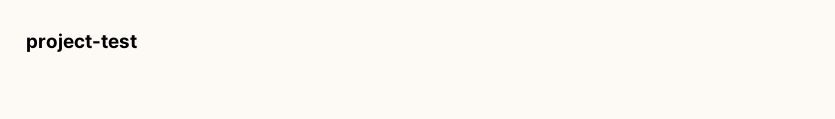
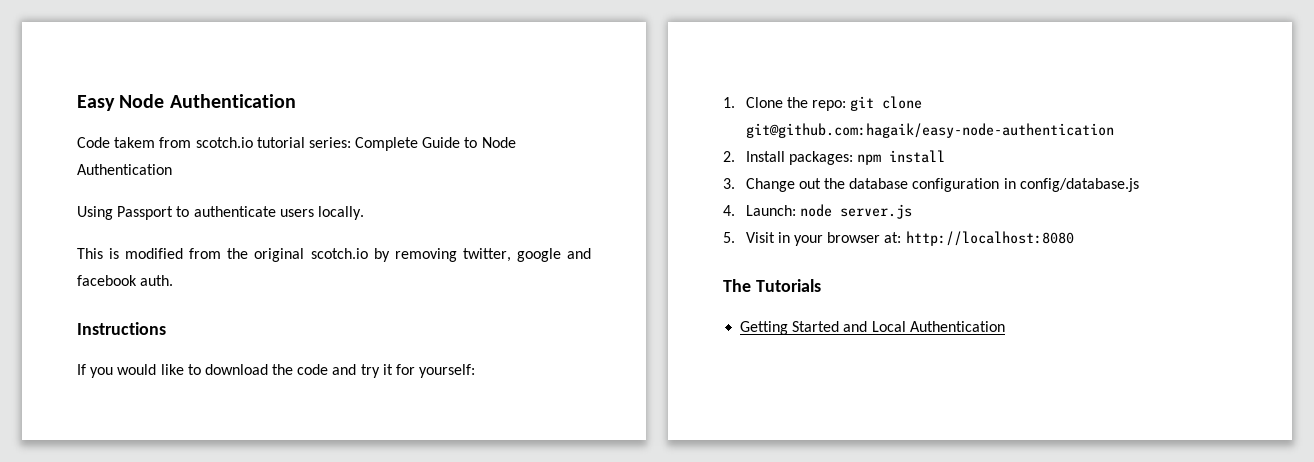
[26,33,137,52] project-test -> [77,94,296,111] [77,137,516,151] [77,164,172,175] [77,206,364,220] [77,248,591,262] [77,275,174,286] [77,322,166,335] [77,364,476,378] [723,96,923,111] [745,123,1114,138] [723,150,945,165] [723,178,1139,192] [723,204,912,219] [723,231,1074,246] [723,279,821,292] [740,321,1005,335] Easy Node Authentication // Code takem from scotch.io tutorial series: Complete Guide to Node Authentication // Using Passport to authenticate users locally. // This is modified from the original scotch.io by removing twitter, google and facebook auth. // Instructions // If you would like to download the code and try it for yourself: // 1. Clone the repo: git clone git@github.com:hagaik/easy-node-authentication // 2. Install packages: npm install // 3. Change out the database configuration in config/database.js // 4. Launch: node server.js // 5. Visit in your browser at: http://localhost:8080 // The Tutorials // Getting Started and Local Authentication

